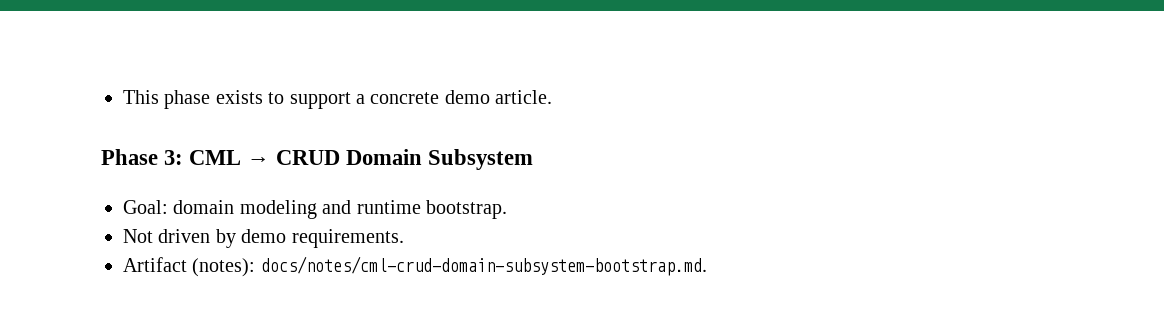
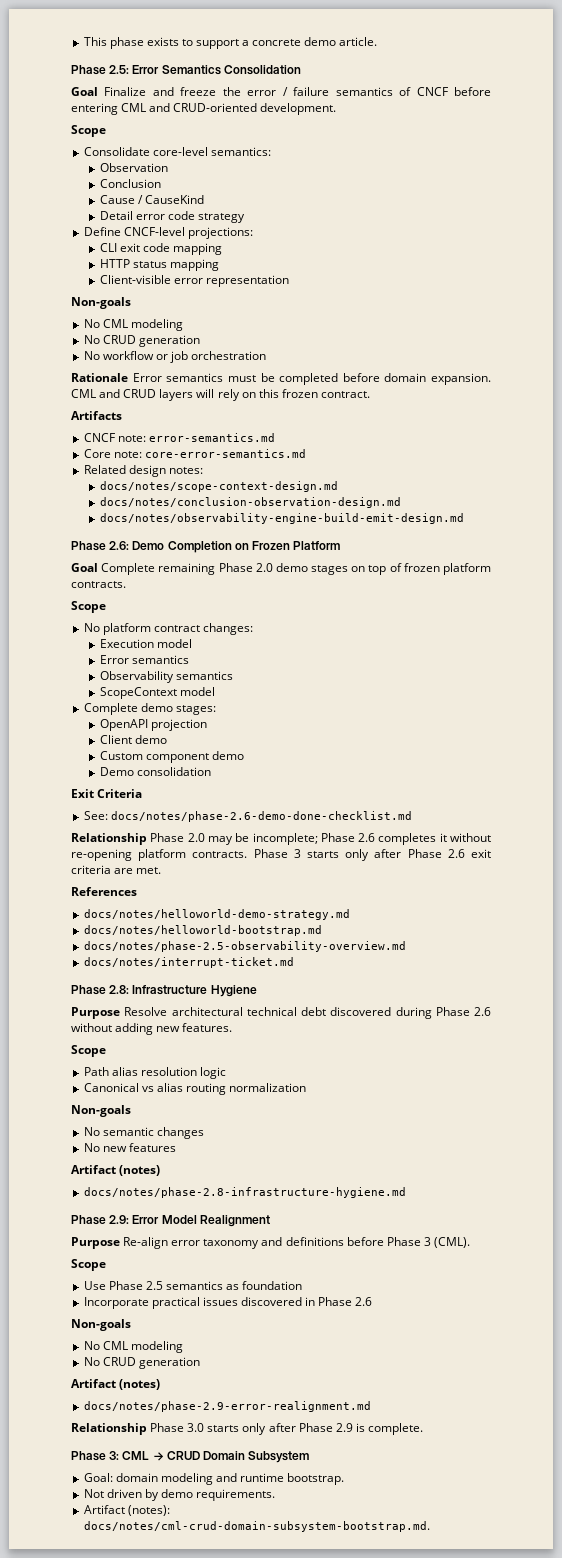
(553, 97) none -> [71,65,301,75] [71,87,491,96] [71,103,337,115] [71,125,106,137] [83,147,271,156] [99,163,168,172] [99,179,161,188] [99,195,204,204] [99,211,245,223] [83,227,253,239] [99,243,222,255] [99,259,219,271] [99,275,289,287] [71,297,131,309] [83,319,183,331] [83,335,200,347] [83,351,267,363] [71,373,491,385] [71,389,370,401] [71,411,122,420] [83,433,275,442] [83,449,306,458] [83,465,203,477] [99,481,338,492] [99,497,401,508] [99,513,464,524] [71,541,341,553] [71,563,492,575] [71,581,126,588] [71,601,106,613] [83,623,253,635] [99,639,192,648] [99,655,189,664] [99,671,233,683] [99,687,215,699] [83,703,216,715] [99,719,207,731] [99,735,167,744] [99,751,244,763] [99,767,211,776] [71,789,143,798] [83,811,412,822] [71,833,492,845] [71,849,491,861] [71,865,162,874] [71,887,137,896] [83,909,350,920] [83,925,322,936] [83,941,406,952] [83,957,294,968] [71,985,257,997] [71,1007,491,1019] [71,1023,233,1035] [71,1045,106,1057] [83,1067,226,1079] [83,1083,307,1095] [71,1105,131,1117] [83,1127,204,1139] [83,1143,176,1152] [71,1165,161,1176] [83,1187,406,1198] [71,1215,270,1227] [71,1237,470,1249] [71,1259,106,1271] [83,1281,303,1290] [83,1297,373,1309] [71,1319,131,1331] [83,1341,183,1353] [83,1357,200,1369] [71,1379,161,1390] [83,1401,371,1412] [71,1423,423,1435] // Phase 2.5: Error Semantics Consolidation // Goal Finalize and freeze the error / failure semantics of CNCF before entering CML and CRUD-oriented development. // Scope // Consolidate core-level semantics: // Observation // Conclusion // Cause / CauseKind // Detail error code strategy // Define CNCF-level projections: // CLI exit code mapping // HTTP status mapping // Client-visible error representation // Non-goals // No CML modeling // No CRUD generation // No workflow or job orchestration // Rationale Error semantics must be completed before domain expansion. CML and CRUD layers will rely on this frozen contract. // Artifacts // CNCF note: error-semantics.md // Core note: core-error-semantics.md // Related design notes: // docs/notes/scope-context-design.md // docs/notes/conclusion-observation-design.md // docs/notes/observability-engine-build-emit-design.md // Phase 2.6: Demo Completion on Frozen Platform // Goal Complete remaining Phase 2.0 demo stages on top of frozen platform contracts. // Scope // No platform contract changes: // Execution model // Error semantics // Observability semantics // ScopeContext model // Complete demo stages: // OpenAPI projection // Client demo // Custom component demo // Demo consolidation // Exit Criteria // See: docs/notes/phase-2.6-demo-done-checklist.md // Relationship Phase 2.0 may be incomplete; Phase 2.6 completes it without re-opening platform contracts. Phase 3 starts only after Phase 2.6 exit criteria are met. // References // docs/notes/helloworld-demo-strategy.md // docs/notes/helloworld-bootstrap.md // docs/notes/phase-2.5-observability-overview.md // docs/notes/interrupt-ticket.md // Phase 2.8: Infrastructure Hygiene // Purpose Resolve architectural technical debt discovered during Phase 2.6 without adding new features. // Scope // Path alias resolution logic // Canonical vs alias routing normalization // Non-goals // No semantic changes // No new features // Artifact (notes) // docs/notes/phase-2.8-infrastructure-hygiene.md // Phase 2.9: Error Model Realignment // Purpose Re-align error taxonomy and definitions before Phase 3 (CML). // Scope // Use Phase 2.5 semantics as foundation // Incorporate practical issues discovered in Phase 2.6 // Non-goals // No CML modeling // No CRUD generation // Artifact (notes) // docs/notes/phase-2.9-error-realignment.md // Relationship Phase 3.0 starts only after Phase 2.9 is complete.

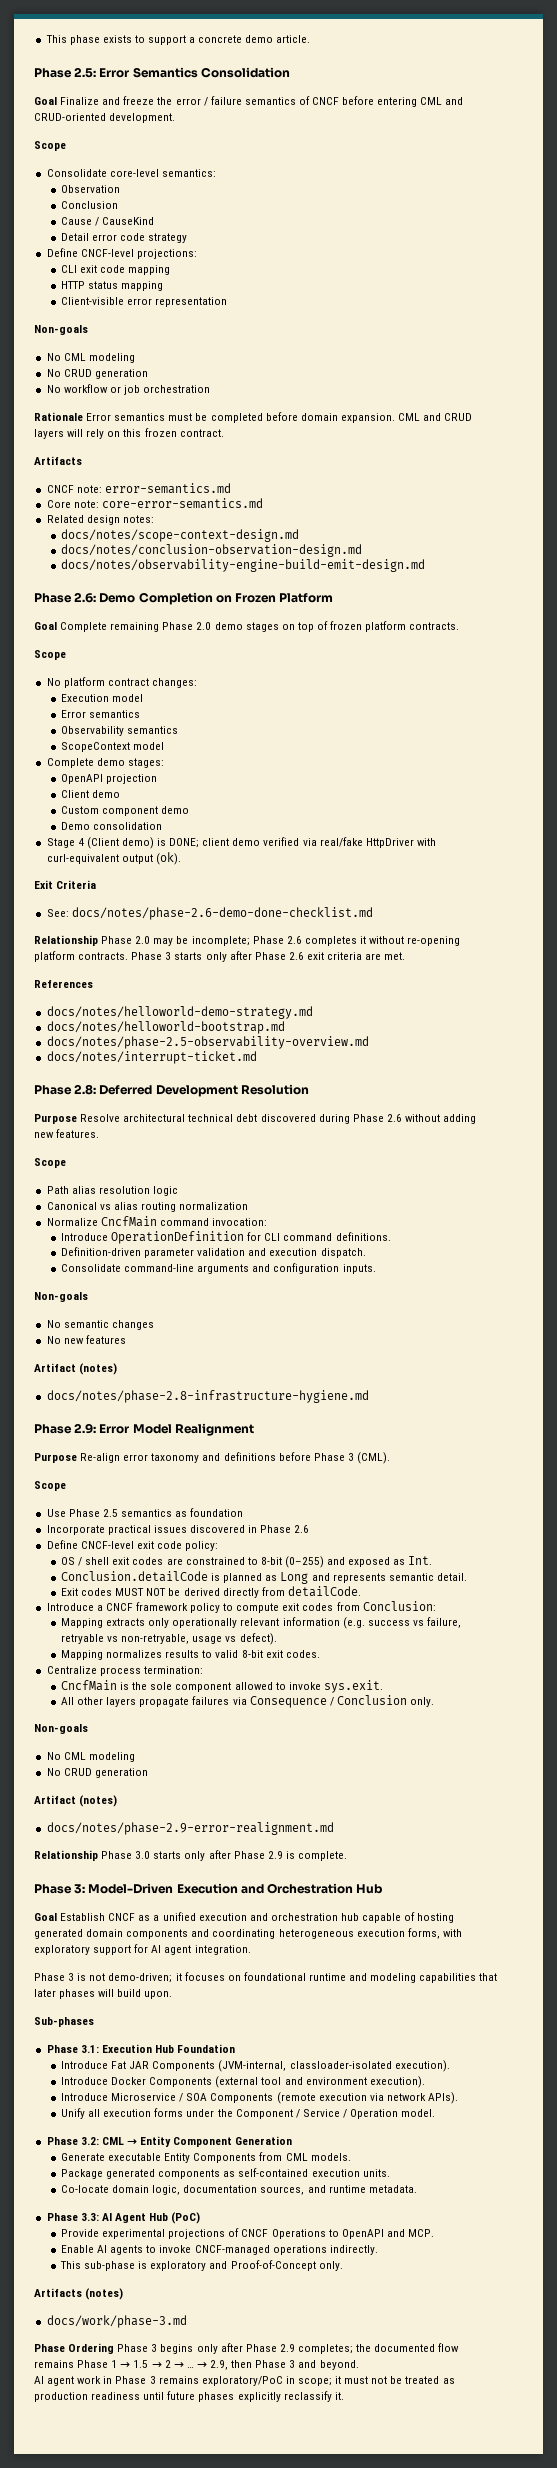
(211, 771) none -> [46,837,436,849] [46,852,181,865] // Stage 4 (Client demo) is DONE; client demo verified via real/fake HttpDriver with curl-equivalent output (ok).
[132,985,257,997] Infrastructure Hygiene -> [99,1084,309,1097] Deferred Development Resolution
(307, 1087) none -> [46,1216,267,1227] [61,1231,391,1244] [61,1247,366,1258] [61,1263,376,1274] // Normalize CncfMain command invocation: // Introduce OperationDefinition for CLI command definitions. // Definition-driven parameter validation and execution dispatch. // Consolidate command-line arguments and configuration inputs.
(373, 1301) none -> [46,1540,219,1551] [61,1556,433,1568] [61,1571,467,1584] [61,1586,361,1598] [46,1601,436,1613] [61,1617,461,1629] [61,1633,277,1645] [61,1650,320,1660] [46,1666,203,1676] [61,1680,383,1693] [61,1695,434,1708] // Define CNCF-level exit code policy: // OS / shell exit codes are constrained to 8-bit (0–255) and exposed as Int. // Conclusion.detailCode is planned as Long and represents semantic detail. // Exit codes MUST NOT be derived directly from detailCode. // Introduce a CNCF framework policy to compute exit codes from Conclusion: // Mapping extracts only operationally relevant information (e.g. success vs failure, retryable vs non-retryable, usage vs defect). // Mapping normalizes results to valid 8-bit exit codes. // Centralize process termination: // CncfMain is the sole component allowed to invoke sys.exit. // All other layers propagate failures via Consequence / Conclusion only.
[122,1451,310,1463] [83,1473,345,1485] [83,1489,276,1501] [83,1505,170,1516] [83,1521,430,1532] CML → CRUD Domain Subsystem // Goal: domain modeling and runtime bootstrap. // Not driven by demo requirements. // Artifact (notes): docs/notes/cml-crud-domain-subsystem-bootstrap.md. -> [88,1883,383,1894] [34,1912,455,1923] [34,1928,462,1939] [34,1944,251,1955] [34,1972,498,1983] [34,1989,173,1999] [34,2017,94,2027] [46,2044,236,2053] [61,2060,450,2072] [61,2076,425,2088] [61,2092,458,2104] [61,2108,436,2119] [46,2136,293,2147] [61,2152,351,2163] [61,2168,390,2179] [61,2185,417,2195] [46,2212,201,2224] [61,2228,434,2239] [61,2245,378,2255] [60,2260,343,2271] [34,2288,124,2300] [46,2315,187,2328] [34,2343,460,2354] [34,2360,359,2370] [34,2376,455,2386] [34,2391,344,2402] Model-Driven Execution and Orchestration Hub // Goal Establish CNCF as a unified execution and orchestration hub capable of hosting generated domain components and coordinating heterogeneous execution forms, with exploratory support for AI agent integration. // Phase 3 is not demo-driven; it focuses on foundational runtime and modeling capabilities that later phases will build upon. // Sub-phases // Phase 3.1: Execution Hub Foundation // Introduce Fat JAR Components (JVM-internal, classloader-isolated execution). // Introduce Docker Components (external tool and environment execution). // Introduce Microservice / SOA Components (remote execution via network APIs). // Unify all execution forms under the Component / Service / Operation model. // Phase 3.2: CML → Entity Component Generation // Generate executable Entity Components from CML models. // Package generated components as self-contained execution units. // Co-locate domain logic, documentation sources, and runtime metadata. // Phase 3.3: AI Agent Hub (PoC) // Provide experimental projections of CNCF Operations to OpenAPI and MCP. // Enable AI agents to invoke CNCF-managed operations indirectly. // This sub-phase is exploratory and Proof-of-Concept only. // Artifacts (notes) // docs/work/phase-3.md // Phase Ordering Phase 3 begins only after Phase 2.9 completes; the documented flow remains Phase 1 → 1.5 → 2 → … → 2.9, then Phase 3 and beyond. // AI agent work in Phase 3 remains exploratory/PoC in scope; it must not be treated as production readiness until future phases explicitly reclassify it.

